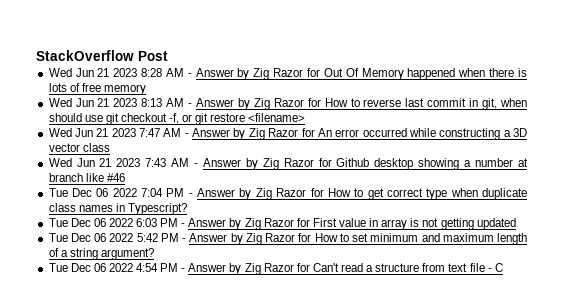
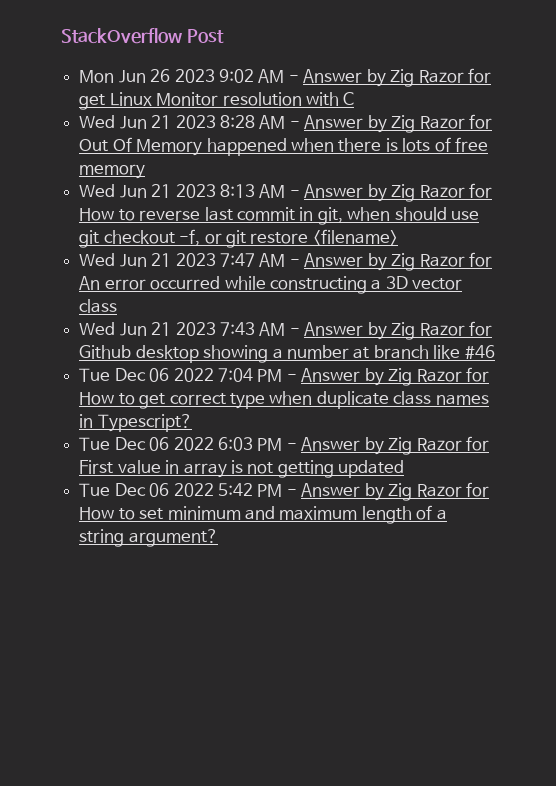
(168, 56) none -> [79,68,492,87] [79,92,355,110] // Mon Jun 26 2023 9:02 AM - Answer by Zig Razor for get Linux Monitor resolution with C
[48,263,503,275] // Tue Dec 06 2022 4:54 PM - Answer by Zig Razor for Can't read a structure from text file - C -> (218, 538) none

